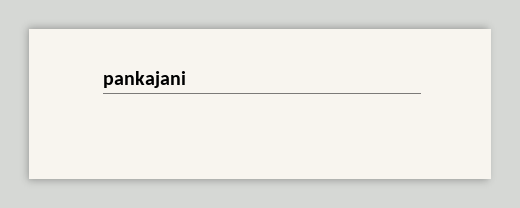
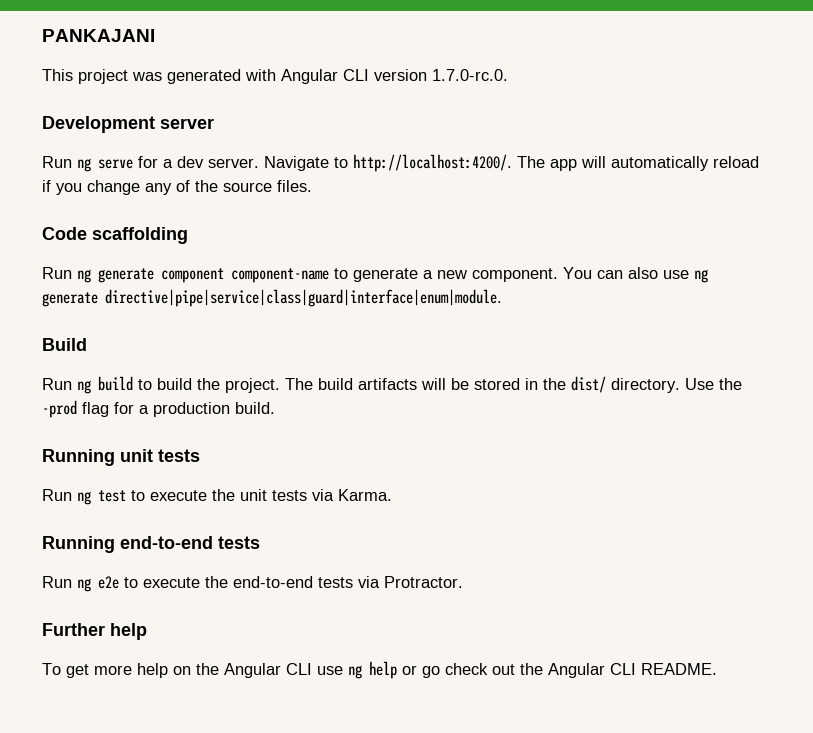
[103,71,186,88] pankajani -> [42,29,155,42] [42,69,508,84] [42,116,214,133] [42,154,759,172] [42,180,312,195] [42,227,188,244] [42,267,708,283] [42,289,502,307] [42,338,87,351] [42,376,742,394] [42,400,275,418] [42,449,200,466] [42,489,392,505] [42,536,260,553] [42,576,463,592] [42,623,147,640] [42,661,717,679] PANKAJANI // This project was generated with Angular CLI version 1.7.0-rc.0. // Development server // Run ng serve for a dev server. Navigate to http://localhost:4200/. The app will automatically reload if you change any of the source files. // Code scaffolding // Run ng generate component component-name to generate a new component. You can also use ng generate directive|pipe|service|class|guard|interface|enum|module. // Build // Run ng build to build the project. The build artifacts will be stored in the dist/ directory. Use the -prod flag for a production build. // Running unit tests // Run ng test to execute the unit tests via Karma. // Running end-to-end tests // Run ng e2e to execute the end-to-end tests via Protractor. // Further help // To get more help on the Angular CLI use ng help or go check out the Angular CLI README.

